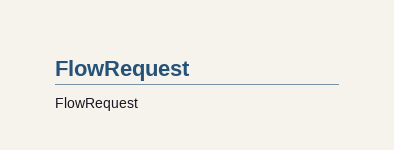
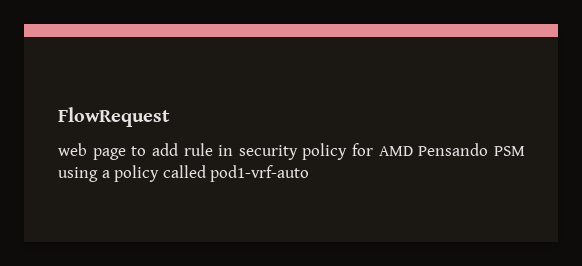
[55,97,138,111] FlowRequest -> [58,143,525,160] [58,165,310,182] web page to add rule in security policy for AMD Pensando PSM using a policy called pod1-vrf-auto

